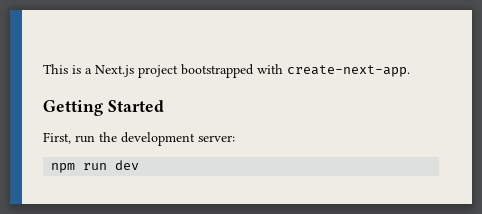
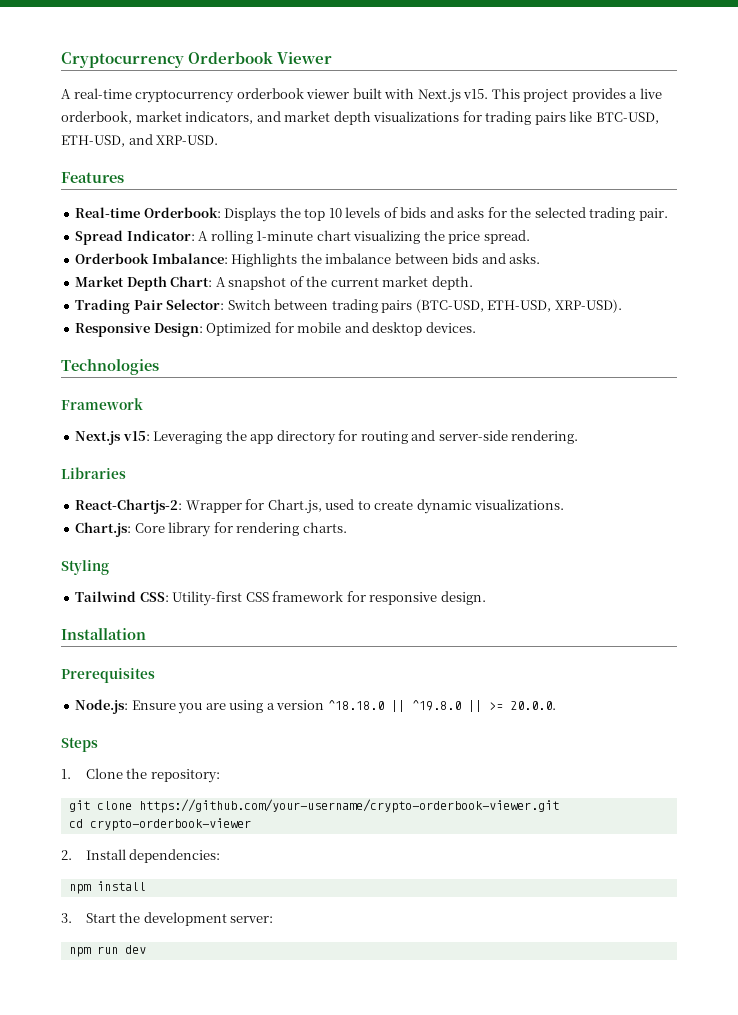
[43,64,410,78] [43,100,164,116] [43,132,95,144] This is a Next.js project bootstrapped with create-next-app. // Getting Started // First, run -> [61,51,333,68] [61,88,662,103] [61,111,659,125] [61,134,219,147] [61,172,124,183] [75,207,668,222] [75,230,530,245] [75,253,541,267] [75,276,473,291] [75,299,622,314] [75,322,476,337] [61,359,159,375] [61,398,143,410] [75,430,579,445] [61,467,126,479] [75,499,565,514] [75,522,347,537] [61,560,109,575] [75,591,486,606] [61,628,146,640] [61,668,155,683] [75,699,556,714] [61,737,98,752] [61,768,220,783] [68,799,559,813] [68,818,251,831] [61,849,221,863] [68,881,146,894] [61,913,116,923] Cryptocurrency Orderbook Viewer // A real-time cryptocurrency orderbook viewer built with Next.js v15. This project provides a live orderbook, market indicators, and market depth visualizations for trading pairs like BTC-USD, ETH-USD, and XRP-USD. // Features // Real-time Orderbook: Displays the top 10 levels of bids and asks for the selected trading pair. // Spread Indicator: A rolling 1-minute chart visualizing the price spread. // Orderbook Imbalance: Highlights the imbalance between bids and asks. // Market Depth Chart: A snapshot of the current market depth. // Trading Pair Selector: Switch between trading pairs (BTC-USD, ETH-USD, XRP-USD). // Responsive Design: Optimized for mobile and desktop devices. // Technologies // Framework // Next.js v15: Leveraging the app directory for routing and server-side rendering. // Libraries // React-Chartjs-2: Wrapper for Chart.js, used to create dynamic visualizations. // Chart.js: Core library for rendering charts. // Styling // Tailwind CSS: Utility-first CSS framework for responsive design. // Installation // Prerequisites // Node.js: Ensure you are using a version ^18.18.0 || ^19.8.0 || >= 20.0.0. // Steps // 1. Clone the repository: // git clone https://github.com/your-username/crypto-orderbook-viewer.git // cd crypto-orderbook-viewer // 2. Install dependencies: // npm install // 3. Start

